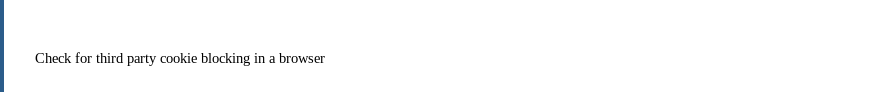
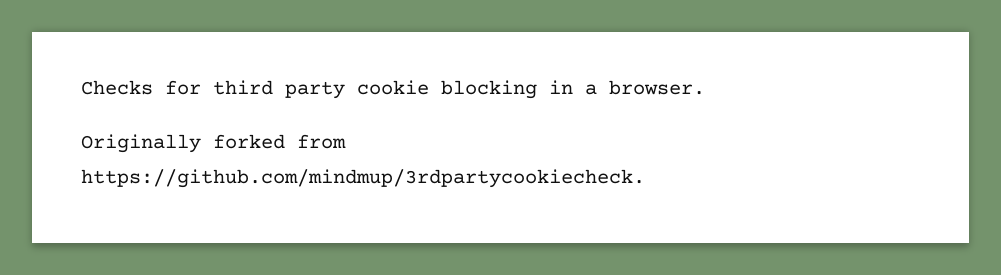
[35,53,72,63] Check -> [81,80,153,95] Checks
[279,53,325,63] browser -> [609,80,705,95] [81,134,346,153] [81,169,645,188] browser. // Originally forked from https://github.com/mindmup/3rdpartycookiecheck.

